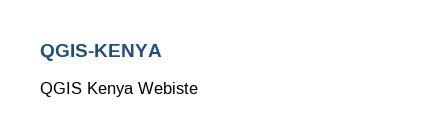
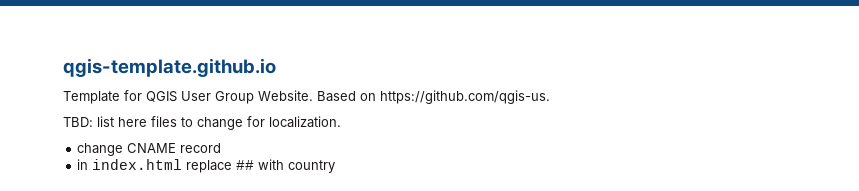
[40,44,162,61] [40,82,198,97] QGIS-KENYA // QGIS Kenya Webiste -> [63,58,276,77] [63,90,550,104] [63,116,341,130] [77,143,222,156] [77,159,336,173] qgis-template.github.io // Template for QGIS User Group Website. Based on https://github.com/qgis-us. // TBD: list here files to change for localization. // change CNAME record // in index.html replace ## with country

